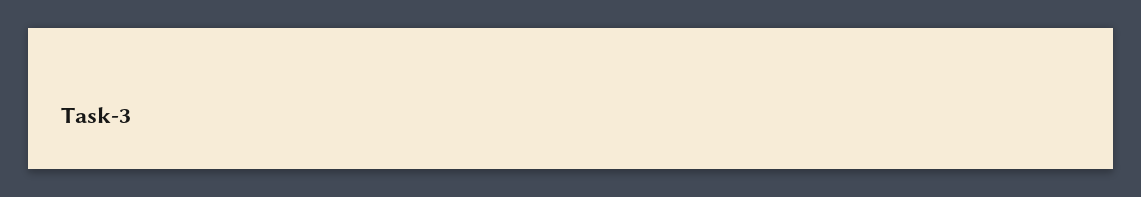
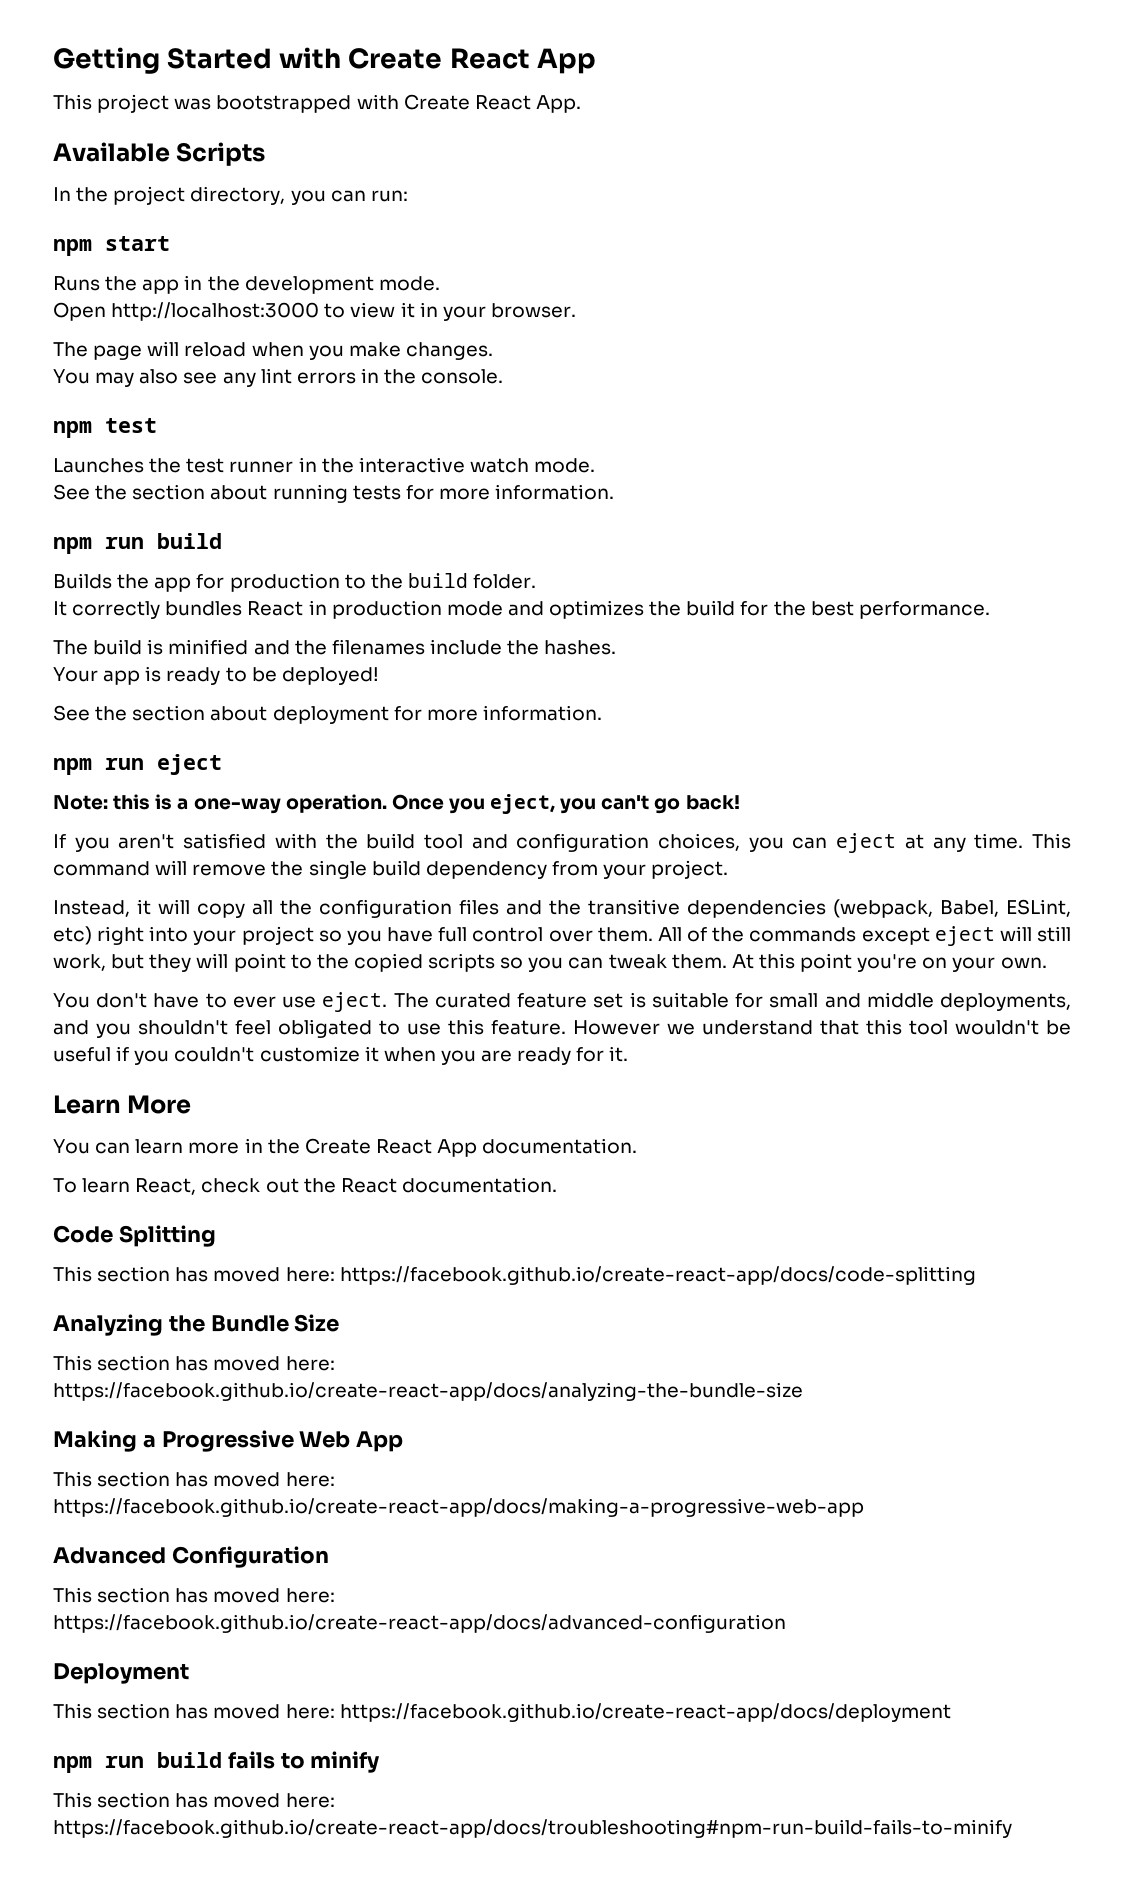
[61,107,131,123] Task-3 -> [53,47,596,74] [53,94,581,113] [53,142,266,166] [53,186,408,205] [53,236,170,256] [53,275,440,294] [53,302,576,321] [53,341,493,360] [53,368,504,387] [53,418,157,438] [53,457,596,473] [53,484,615,503] [53,533,222,554] [53,573,537,592] [53,600,990,619] [53,639,617,655] [53,666,379,685] [53,705,602,724] [53,754,222,775] [53,794,740,814] [53,833,1072,853] [53,860,729,879] [53,899,1071,918] [53,926,1071,946] [53,953,1047,972] [53,992,1072,1012] [53,1019,1071,1038] [53,1046,629,1065] [53,1095,192,1114] [53,1138,638,1157] [53,1177,557,1195] [53,1225,216,1247] [53,1266,976,1285] [53,1314,340,1336] [53,1355,335,1371] [53,1382,803,1401] [53,1430,404,1452] [53,1471,335,1487] [53,1498,864,1517] [53,1546,329,1568] [53,1587,335,1603] [53,1614,786,1633] [53,1663,189,1684] [53,1703,951,1722] [53,1751,381,1773] [53,1792,335,1808] [53,1819,1012,1838] Getting Started with Create React App // This project was bootstrapped with Create React App. // Available Scripts // In the project directory, you can run: // npm start // Runs the app in the development mode. // Open http://localhost:3000 to view it in your browser. // The page will reload when you make changes. // You may also see any lint errors in the console. // npm test // Launches the test runner in the interactive watch mode. // See the section about running tests for more information. // npm run build // Builds the app for production to the build folder. // It correctly bundles React in production mode and optimizes the build for the best performance. // The build is minified and the filenames include the hashes. // Your app is ready to be deployed! // See the section about deployment for more information. // npm run eject // Note: this is a one-way operation. Once you eject, you can't go back! // If you aren't satisfied with the build tool and configuration choices, you can eject at any time. This command will remove the single build dependency from your project. // Instead, it will copy all the configuration files and the transitive dependencies (webpack, Babel, ESLint, etc) right into your project so you have full control over them. All of the commands except eject will still work, but they will point to the copied scripts so you can tweak them. At this point you're on your own. // You don't have to ever use eject. The curated feature set is suitable for small and middle deployments, and you shouldn't feel obligated to use this feature. However we understand that this tool wouldn't be useful if you couldn't customize it when you are ready for it. // Learn More // You can learn more in the Create React App documentation. // To learn React, check out the React documentation. // Code Splitting // This section has moved here: https://facebook.github.io/create-react-app/docs/code-splitting // Analyzing the Bundle Size // This section has moved here: https://facebook.github.io/create-react-app/docs/analyzing-the-bundle-size // Making a Progressive Web App // This section has moved here: https://facebook.github.io/create-react-app/docs/making-a-progressive-web-app // Advanced Configuration // This section has moved here: https://facebook.github.io/create-react-app/docs/advanced-configuration // Deployment // This section has moved here: https://facebook.github.io/create-react-app/docs/deployment // npm run build fails to minify // This section has moved here: https://facebook.github.io/create-react-app/docs/troubleshooting#npm-run-build-fails-to-minify

